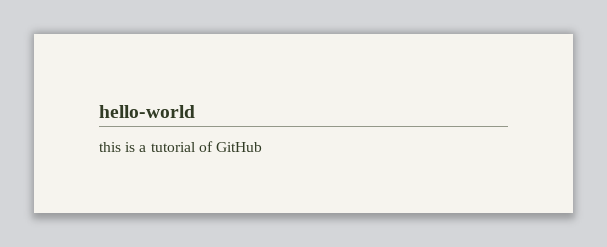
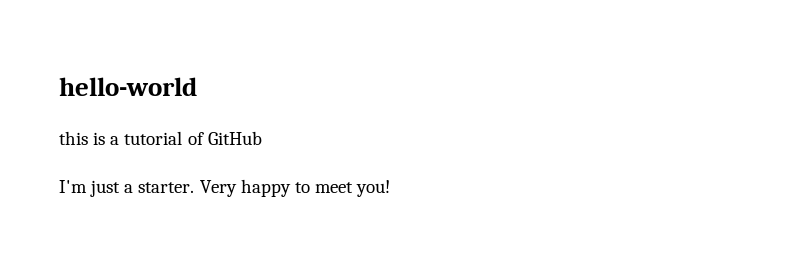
(262, 147) none -> [59,179,391,197] // I'm just a starter. Very happy to meet you!

